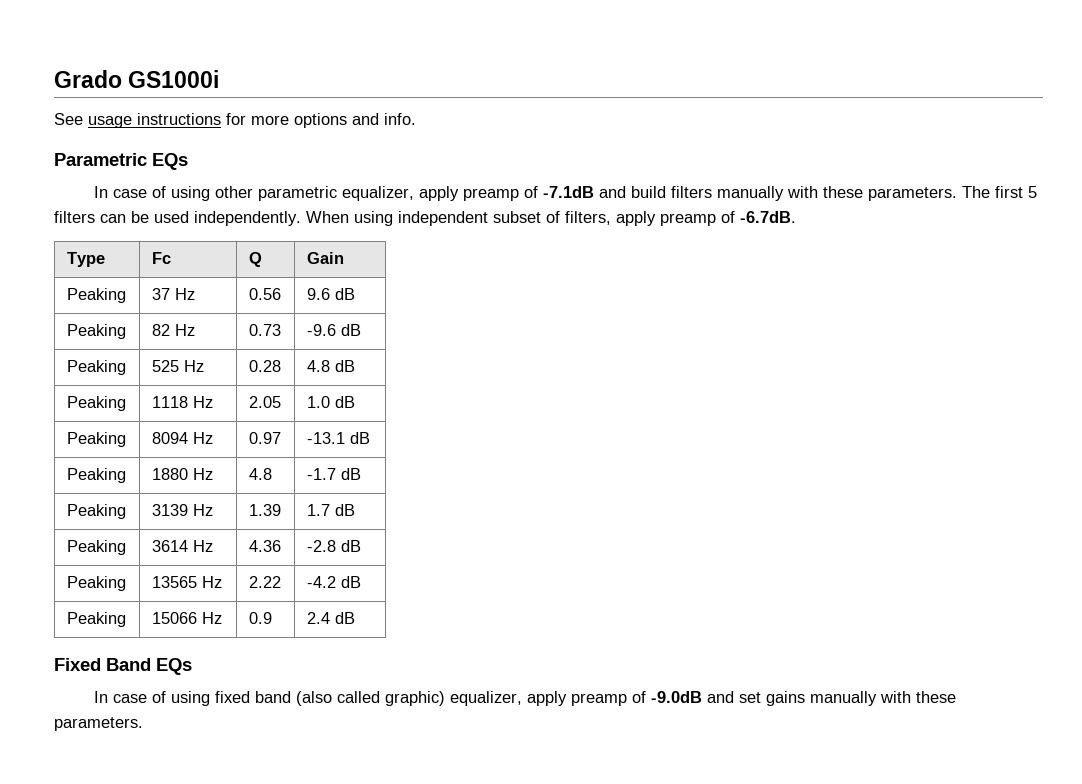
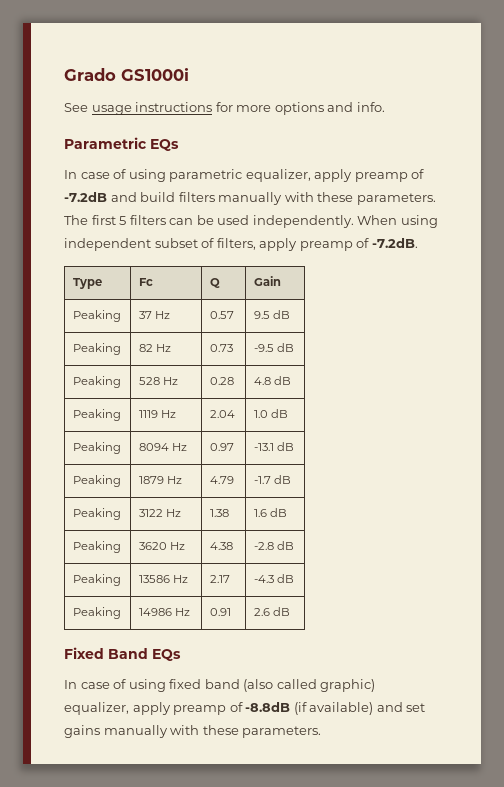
[215,186,254,198] other -> (166, 175) none
[543,186,595,198] -7.1dB -> [64,192,107,202] -7.2dB
[740,211,796,223] -6.7dB. -> [371,238,418,248] -7.2dB.
[248,288,281,300] [306,288,330,300] 0.56 | 9.6 -> [209,311,234,319] [253,311,270,319] 0.57 | 9.5
[306,324,361,336] [66,360,126,375] [151,360,179,372] -9.6 dB // Peaking | 525 -> [253,343,294,352] [72,376,121,388] [138,377,160,385] -9.5 dB // Peaking | 528
[151,396,213,408] [248,396,281,408] 1118 Hz | 2.05 -> [138,410,176,418] [209,410,235,418] 1119 Hz | 2.04
[151,468,213,480] [248,468,272,480] 1880 Hz | 4.8 -> [138,476,182,484] [209,476,234,484] 1879 Hz | 4.79
[151,504,213,516] [248,504,281,516] [306,504,355,516] [66,540,126,555] [151,540,213,552] [248,540,281,552] 3139 Hz | 1.39 | 1.7 dB // Peaking | 3614 Hz | 4.36 -> [138,509,181,517] [209,509,229,517] [253,508,287,517] [72,541,121,553] [138,542,185,550] [209,542,233,550] 3122 Hz | 1.38 | 1.6 dB // Peaking | 3620 Hz | 4.38
[151,576,222,588] [248,576,281,588] [306,576,361,588] [66,612,126,627] [151,612,222,624] [248,612,272,624] [306,612,330,624] 13565 Hz | 2.22 | -4.2 dB // Peaking | 15066 Hz | 0.9 | 2.4 -> [138,575,188,583] [209,575,230,583] [253,574,294,583] [72,607,121,619] [138,608,190,616] [209,608,231,616] [253,608,270,616] 13586 Hz | 2.17 | -4.3 dB // Peaking | 14986 Hz | 0.91 | 2.6
[651,691,703,703] -9.0dB -> [245,702,374,715] -8.8dB (if available)

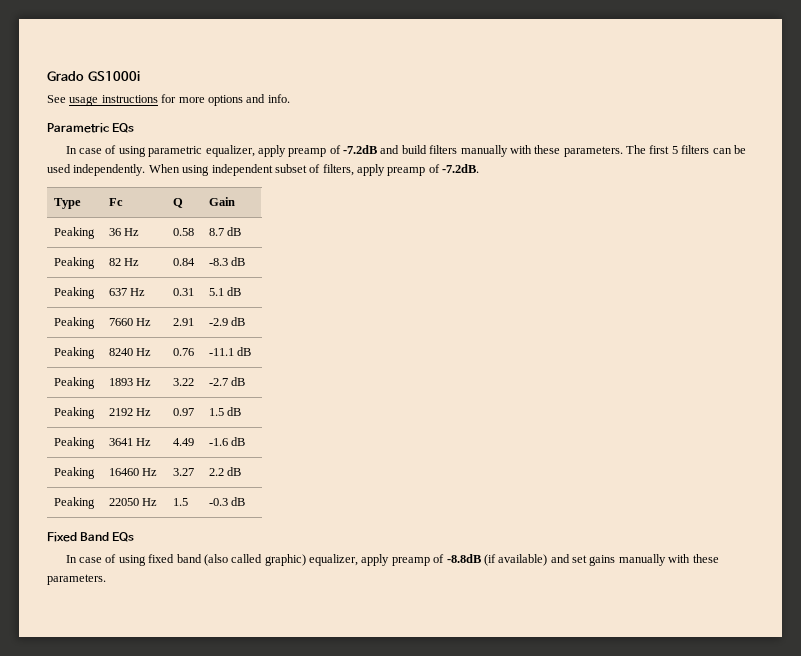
[138,311,170,319] [209,311,234,319] [253,311,270,319] 37 Hz | 0.57 | 9.5 -> [109,228,140,236] [173,228,195,236] [209,228,225,236] 36 Hz | 0.58 | 8.7
[209,344,233,352] [253,343,294,352] [72,376,121,388] [138,377,178,385] [209,377,234,385] [253,376,291,385] [72,409,121,421] [138,410,176,418] [209,410,235,418] [253,409,288,418] [72,442,121,454] [138,443,169,451] 0.73 | -9.5 dB // Peaking | 528 Hz | 0.28 | 4.8 dB // Peaking | 1119 Hz | 2.04 | 1.0 dB // Peaking | 8094 -> [173,258,196,266] [209,257,246,266] [54,287,96,299] [109,288,146,296] [173,288,195,296] [209,287,242,296] [54,317,96,329] [109,318,152,326] [173,318,195,326] [209,317,246,326] [54,347,96,359] [109,348,152,356] [173,348,195,356] [209,347,252,356] [54,377,96,389] [109,378,152,386] [173,378,195,386] [209,377,246,386] [54,407,96,419] [109,408,134,416] 0.84 | -8.3 dB // Peaking | 637 Hz | 0.31 | 5.1 dB // Peaking | 7660 Hz | 2.91 | -2.9 dB // Peaking | 8240 Hz | 0.76 | -11.1 dB // Peaking | 1893 Hz | 3.22 | -2.7 dB // Peaking | 2192
[253,442,294,451] [72,475,121,487] [138,476,182,484] [209,476,234,484] [253,475,291,484] [72,508,121,520] [138,509,181,517] [209,509,229,517] [253,508,287,517] [72,541,121,553] [138,542,185,550] [209,542,233,550] [253,541,294,550] [72,574,121,586] [138,575,188,583] [209,575,230,583] [253,574,294,583] [72,607,121,619] [138,608,190,616] [209,608,231,616] [253,608,270,616] -13.1 dB // Peaking | 1879 Hz | 4.79 | -1.7 dB // Peaking | 3122 Hz | 1.38 | 1.6 dB // Peaking | 3620 Hz | 4.38 | -2.8 dB // Peaking | 13586 Hz | 2.17 | -4.3 dB // Peaking | 14986 Hz | 0.91 | 2.6 -> [209,407,242,416] [54,437,96,449] [109,438,152,446] [173,438,195,446] [209,437,246,446] [54,467,96,479] [109,468,158,476] [173,468,195,476] [209,467,242,476] [54,497,96,509] [109,498,158,506] [173,498,189,506] [209,498,229,506] 1.5 dB // Peaking | 3641 Hz | 4.49 | -1.6 dB // Peaking | 16460 Hz | 3.27 | 2.2 dB // Peaking | 22050 Hz | 1.5 | -0.3

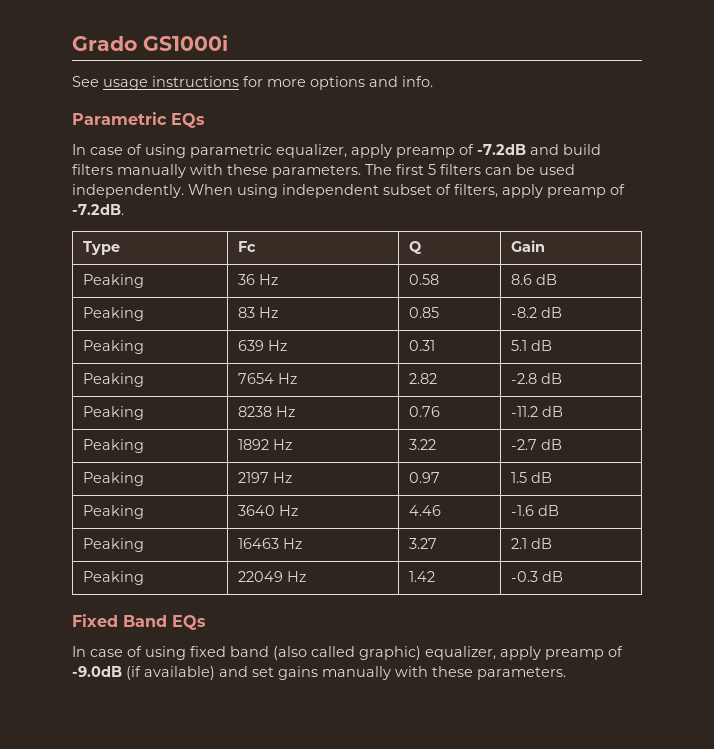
[209,227,242,236] [54,257,96,269] [109,258,140,266] [173,258,196,266] [209,257,246,266] [54,287,96,299] [109,288,128,296] 8.7 dB // Peaking | 82 Hz | 0.84 | -8.3 dB // Peaking | 637 -> [510,274,557,285] [82,307,144,321] [237,307,278,318] [408,307,439,318] [510,307,562,318] [82,340,144,354] [237,340,264,351] 8.6 dB // Peaking | 83 Hz | 0.85 | -8.2 dB // Peaking | 639
[109,318,152,326] [173,318,195,326] [209,317,246,326] [54,347,96,359] [109,348,134,356] 7660 Hz | 2.91 | -2.9 dB // Peaking | 8240 -> [237,373,297,384] [408,373,437,384] [510,373,562,384] [82,406,144,420] [237,406,272,417] 7654 Hz | 2.82 | -2.8 dB // Peaking | 8238
[209,347,252,356] [54,377,96,389] [109,378,134,386] -11.1 dB // Peaking | 1893 -> [510,406,563,417] [82,439,144,453] [237,439,269,450] -11.2 dB // Peaking | 1892
[109,408,134,416] 2192 -> [237,472,269,483] 2197
[109,438,152,446] [173,438,195,446] 3641 Hz | 4.49 -> [237,505,298,516] [408,505,441,516] 3640 Hz | 4.46
[109,468,140,476] 16460 -> [237,538,279,549] 16463
[209,467,242,476] [54,497,96,509] [109,498,158,506] [173,498,189,506] 2.2 dB // Peaking | 22050 Hz | 1.5 -> [510,538,552,549] [82,571,144,585] [237,571,306,582] [408,571,435,582] 2.1 dB // Peaking | 22049 Hz | 1.42
[446,554,481,563] -8.8dB -> [72,666,122,677] -9.0dB

